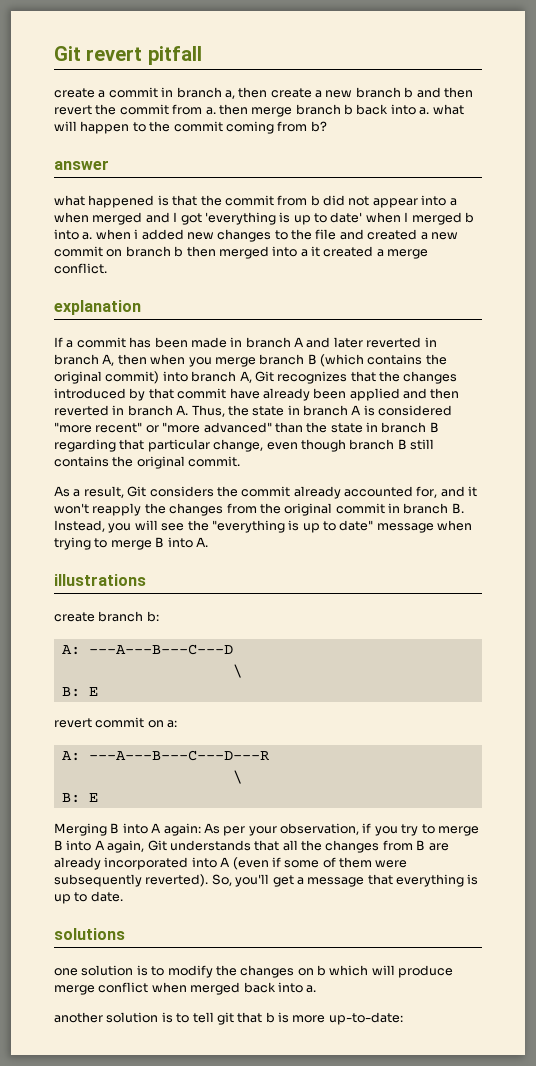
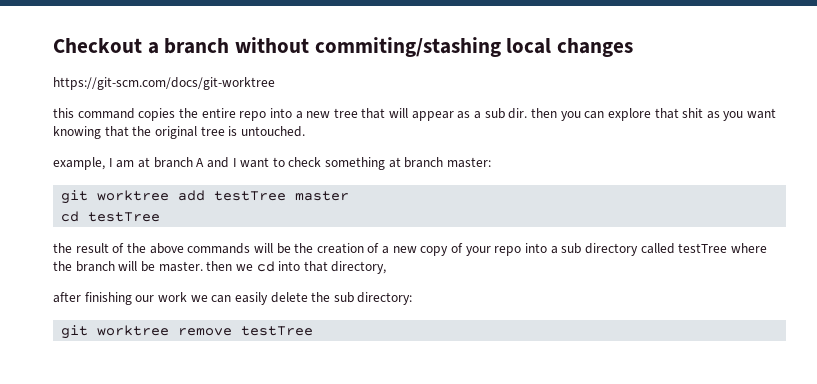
[54,46,202,65] [54,87,473,99] [54,104,464,117] [54,121,327,134] [54,160,109,170] [54,195,457,208] [54,212,474,225] [54,229,458,242] [54,246,429,259] [54,263,107,274] [54,300,141,315] [54,337,437,348] [54,354,447,367] [54,371,458,384] [54,388,460,401] [54,405,453,417] [54,422,439,433] [54,439,434,452] [54,456,241,469] [54,486,478,499] [54,503,464,516] [54,520,473,533] [54,537,208,550] [54,574,146,586] [54,611,159,622] [61,644,233,655] [232,664,242,678] [61,687,98,697] [54,717,178,728] [61,750,269,761] [232,770,242,784] [61,793,98,803] [54,823,479,836] [54,840,449,853] [54,857,408,870] [54,874,479,887] [54,891,123,904] [54,928,125,940] [54,965,454,978] [54,982,317,995] [54,1012,403,1025] Git revert pitfall // create a commit in branch a, then create a new branch b and then revert the commit from a. then merge branch b back into a. what will happen to the commit coming from b? // answer // what happened is that the commit from b did not appear into a when merged and I got 'everything is up to date' when I merged b into a. when i added new changes to the file and created a new commit on branch b then merged into a it created a merge conflict. // explanation // If a commit has been made in branch A and later reverted in branch A, then when you merge branch B (which contains the original commit) into branch A, Git recognizes that the changes introduced by that commit have already been applied and then reverted in branch A. Thus, the state in branch A is considered "more recent" or "more advanced" than the state in branch B regarding that particular change, even though branch B still contains the original commit. // As a result, Git considers the commit already accounted for, and it won't reapply the changes from the original commit in branch B. Instead, you will see the "everything is up to date" message when trying to merge B into A. // illustrations // create branch b: // A: ---A---B---C---D // \ // B: E // revert commit on a: // A: ---A---B---C---D---R // \ // B: E // Merging B into A again: As per your observation, if you try to merge B into A again, Git understands that all the changes from B are already incorporated into A (even if some of them were subsequently reverted). So, you'll get a message that everything is up to date. // solutions // one solution is to modify the changes on b which will produce merge conflict when merged back into a. // another solution is to tell git that b is more up-to-date: -> [53,37,634,57] [53,77,275,90] [53,108,777,121] [53,126,305,139] [53,157,492,170] [61,190,350,204] [61,211,161,222] [53,243,767,256] [53,261,387,274] [53,292,413,305] [61,325,314,339] Checkout a branch without commiting/stashing local changes // https://git-scm.com/docs/git-worktree // this command copies the entire repo into a new tree that will appear as a sub dir. then you can explore that shit as you want knowing that the original tree is untouched. // example, I am at branch A and I want to check something at branch master: // git worktree add testTree master // cd testTree // the result of the above commands will be the creation of a new copy of your repo into a sub directory called testTree where the branch will be master. then we cd into that directory, // after finishing our work we can easily delete the sub directory: // git worktree remove testTree

